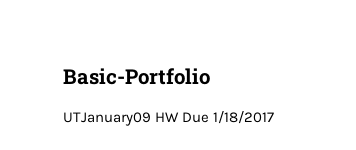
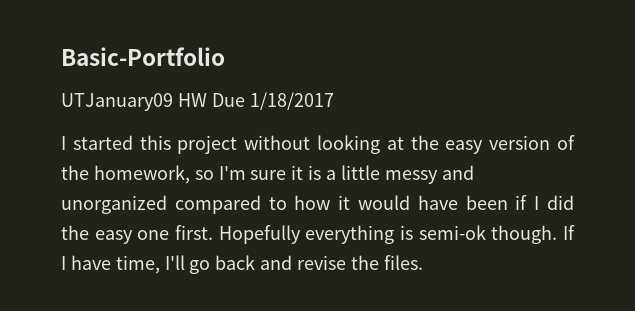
(275, 117) none -> [61,135,575,154] [61,165,474,184] [61,195,575,214] [61,225,575,244] [61,255,423,274] // I started this project without looking at the easy version of the homework, so I'm sure it is a little messy and unorganized compared to how it would have been if I did the easy one first. Hopefully everything is semi-ok though. If I have time, I'll go back and revise the files.

